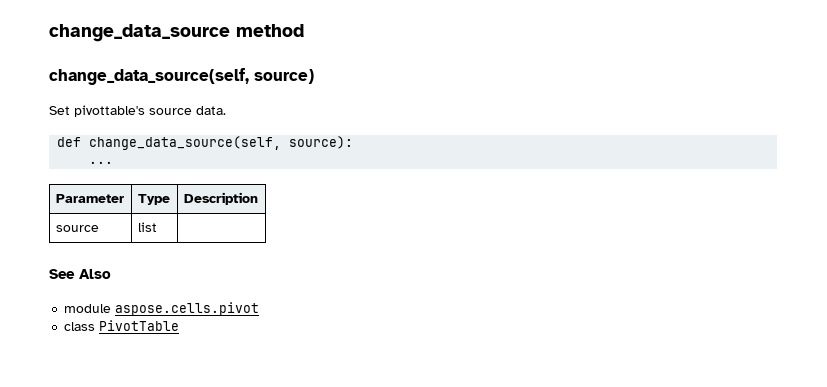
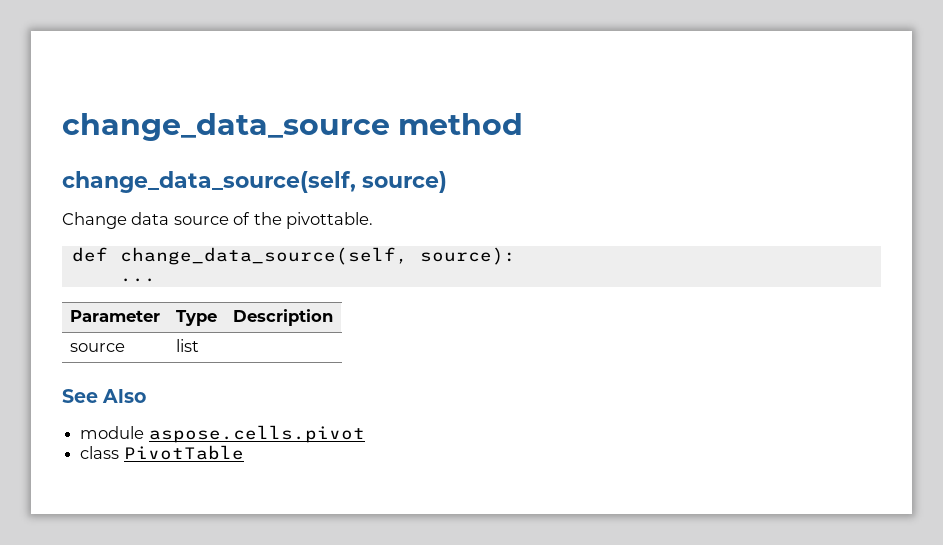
[49,105,226,117] Set pivottable's source data. -> [62,212,374,229] Change data source of the pivottable.

